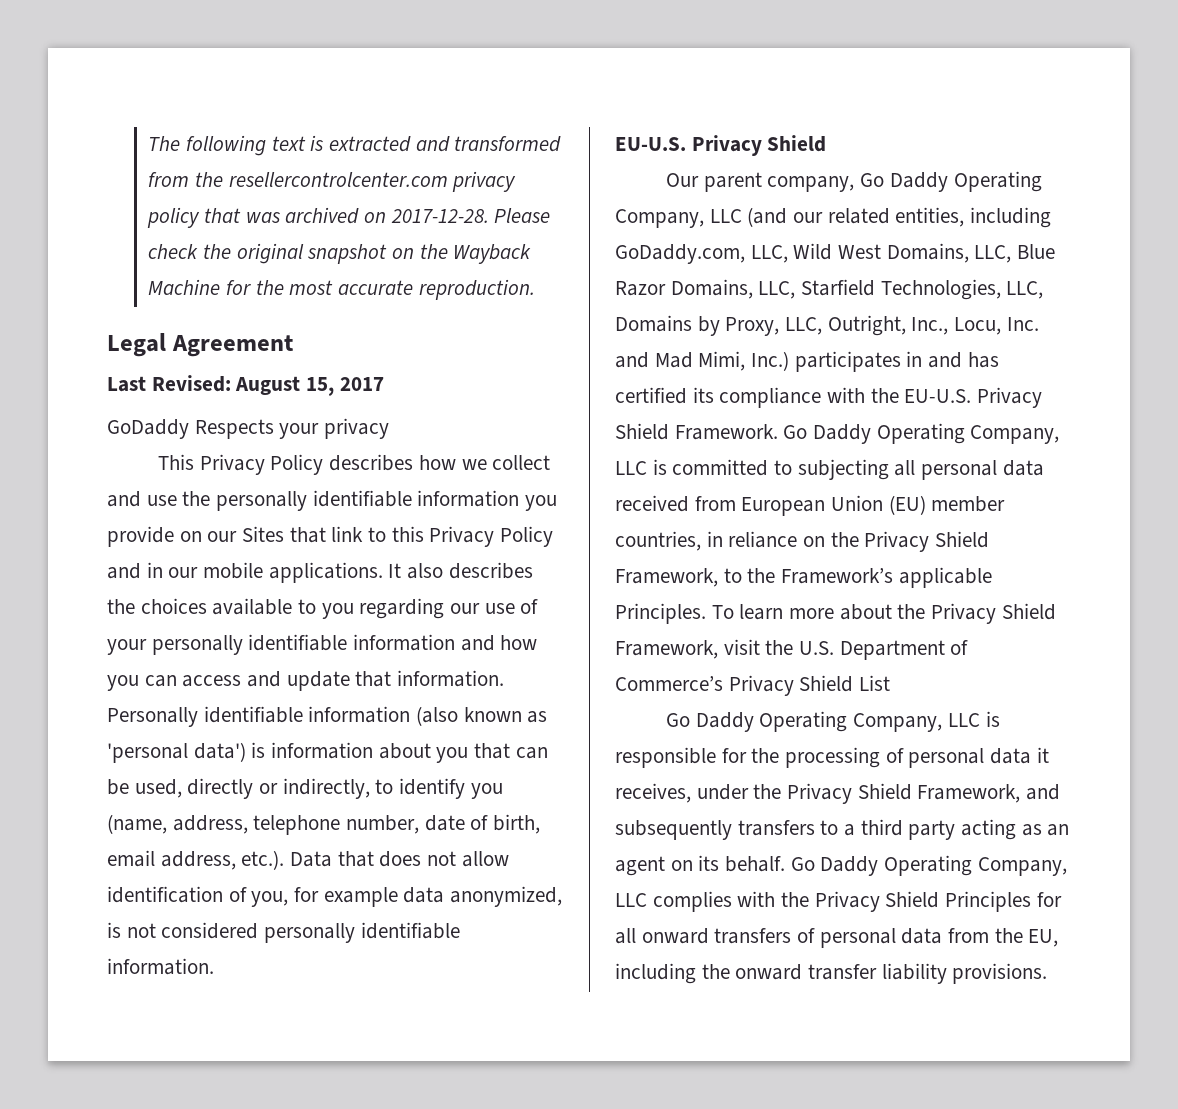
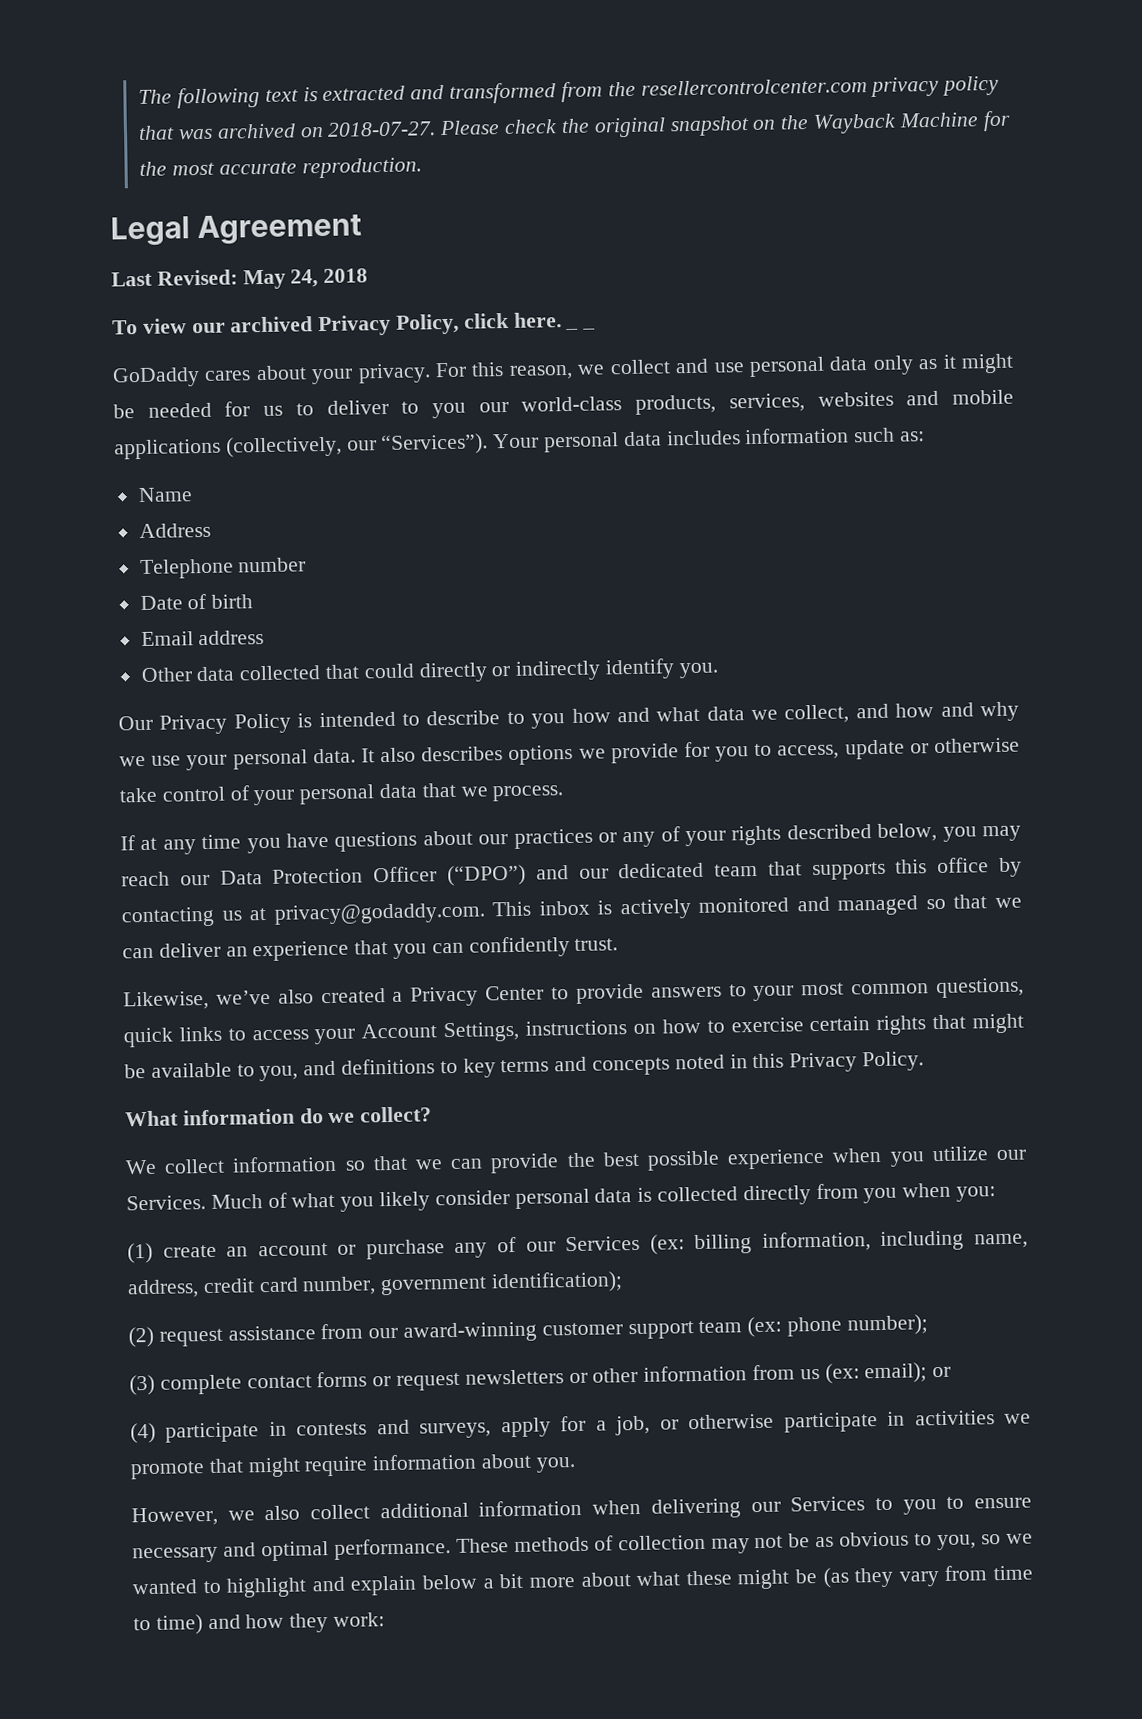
[390,209,489,223] 2017-12-28. -> [327,121,437,137] 2018-07-27.
[235,376,384,396] [107,418,390,439] [158,454,551,475] [107,490,558,511] [107,526,554,547] [107,562,533,583] [107,598,539,619] [107,634,538,655] [107,670,505,691] [107,706,548,727] [107,742,548,763] [107,778,503,799] [107,814,541,835] [107,850,509,870] [107,886,563,907] [107,922,460,943] [107,958,214,975] [615,135,827,156] [666,171,1042,192] [615,207,1052,228] [615,243,1056,264] [615,279,1044,300] [615,315,1039,336] [615,351,999,372] [615,387,1043,408] [615,423,1060,444] [615,459,1044,480] [615,495,1006,516] [615,531,990,552] [615,567,992,588] [615,603,1056,624] [615,639,969,660] [615,675,891,696] [666,711,1000,732] [615,747,1049,768] [615,783,1061,804] [615,819,1070,840] [615,855,1067,876] [615,891,1062,912] [615,928,1059,948] [615,963,1048,984] August 15, 2017 // GoDaddy Respects your privacy // This Privacy Policy describes how we collect and use the personally identifiable information you provide on our Sites that link to this Privacy Policy and in our mobile applications. It also describes the choices available to you regarding our use of your personally identifiable information and how you can access and update that information. Personally identifiable information (also known as 'personal data') is information about you that can be used, directly or indirectly, to identify you (name, address, telephone number, date of birth, email address, etc.). Data that does not allow identification of you, for example data anonymized, is not considered personally identifiable information. // EU-U.S. Privacy Shield // Our parent company, Go Daddy Operating Company, LLC (and our related entities, including GoDaddy.com, LLC, Wild West Domains, LLC, Blue Razor Domains, LLC, Starfield Technologies, LLC, Domains by Proxy, LLC, Outright, Inc., Locu, Inc. and Mad Mimi, Inc.) participates in and has certified its compliance with the EU-U.S. Privacy Shield Framework. Go Daddy Operating Company, LLC is committed to subjecting all personal data received from European Union (EU) member countries, in reliance on the Privacy Shield Framework, to the Framework’s applicable Principles. To learn more about the Privacy Shield Framework, visit the U.S. Department of Commerce’s Privacy Shield List // Go Daddy Operating Company, LLC is responsible for the processing of personal data it receives, under the Privacy Shield Framework, and subsequently transfers to a third party acting as an agent on its behalf. Go Daddy Operating Company, LLC complies with the Privacy Shield Principles for all onward transfers of personal data from the EU, including the onward transfer liability provisions. -> [242,268,369,290] [112,312,596,337] [112,353,1014,388] [113,389,1014,419] [114,427,926,460] [137,487,193,503] [138,522,211,539] [139,557,307,580] [139,593,254,611] [140,630,265,647] [140,658,719,683] [118,701,1020,735] [119,737,1020,771] [119,782,565,806] [120,822,1022,855] [121,857,1023,887] [121,894,1023,928] [122,936,619,962] [123,977,1024,1011] [123,1013,1025,1048] [124,1051,925,1082] [125,1106,433,1127] [125,1146,1027,1175] [126,1182,997,1212] [127,1230,1028,1264] [127,1271,624,1299] [128,1314,928,1348] [129,1362,952,1396] [130,1410,1031,1444] [130,1453,576,1480] [131,1496,1033,1527] [132,1531,1033,1564] [132,1565,1033,1598] [133,1612,386,1635] May 24, 2018 // To view our archived Privacy Policy, click here. _ _ // GoDaddy cares about your privacy. For this reason, we collect and use personal data only as it might be needed for us to deliver to you our world-class products, services, websites and mobile applications (collectively, our “Services”). Your personal data includes information such as: // Name // Address // Telephone number // Date of birth // Email address // Other data collected that could directly or indirectly identify you. // Our Privacy Policy is intended to describe to you how and what data we collect, and how and why we use your personal data. It also describes options we provide for you to access, update or otherwise take control of your personal data that we process. // If at any time you have questions about our practices or any of your rights described below, you may reach our Data Protection Officer (“DPO”) and our dedicated team that supports this office by contacting us at privacy@godaddy.com. This inbox is actively monitored and managed so that we can deliver an experience that you can confidently trust. // Likewise, we’ve also created a Privacy Center to provide answers to your most common questions, quick links to access your Account Settings, instructions on how to exercise certain rights that might be available to you, and definitions to key terms and concepts noted in this Privacy Policy. // What information do we collect? // We collect information so that we can provide the best possible experience when you utilize our Services. Much of what you likely consider personal data is collected directly from you when you: // (1) create an account or purchase any of our Services (ex: billing information, including name, address, credit card number, government identification); // (2) request assistance from our award-winning customer support team (ex: phone number); // (3) complete contact forms or request newsletters or other information from us (ex: email); or // (4) participate in contests and surveys, apply for a job, or otherwise participate in activities we promote that might require information about you. // However, we also collect additional information when delivering our Services to you to ensure necessary and optimal performance. These methods of collection may not be as obvious to you, so we wanted to highlight and explain below a bit more about what these might be (as they vary from time to time) and how they work:

